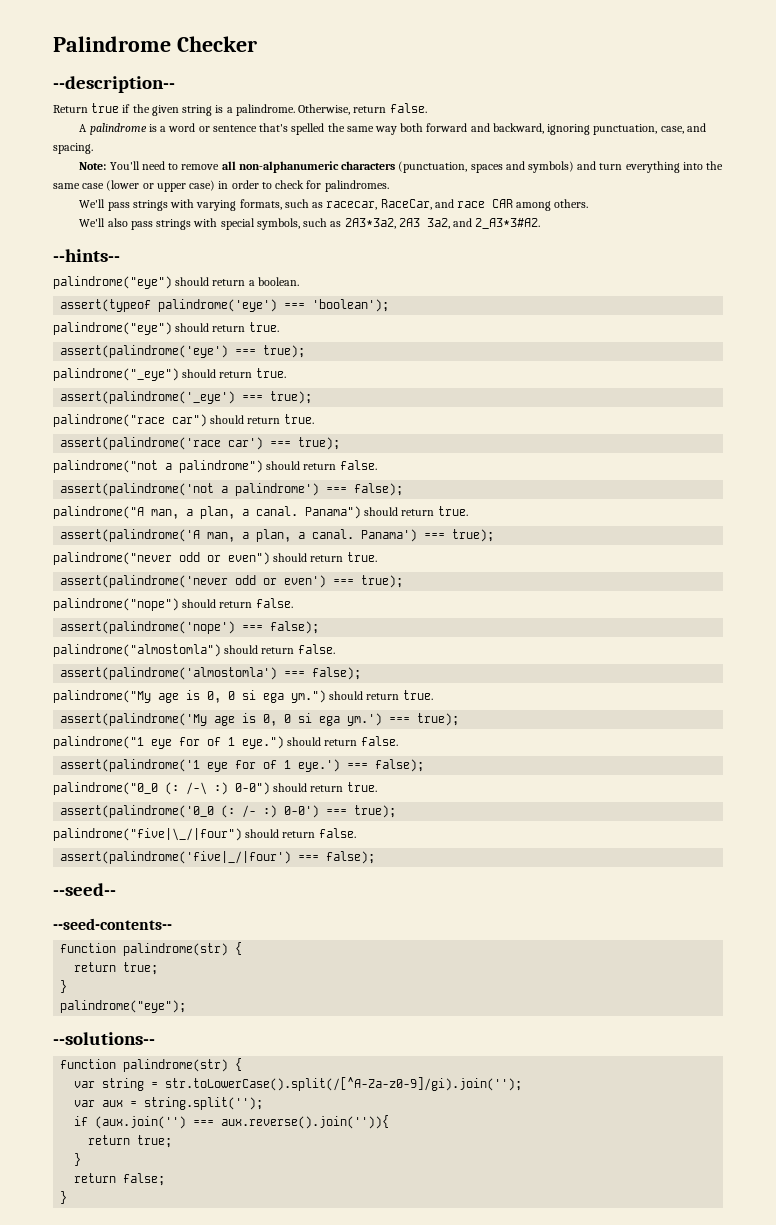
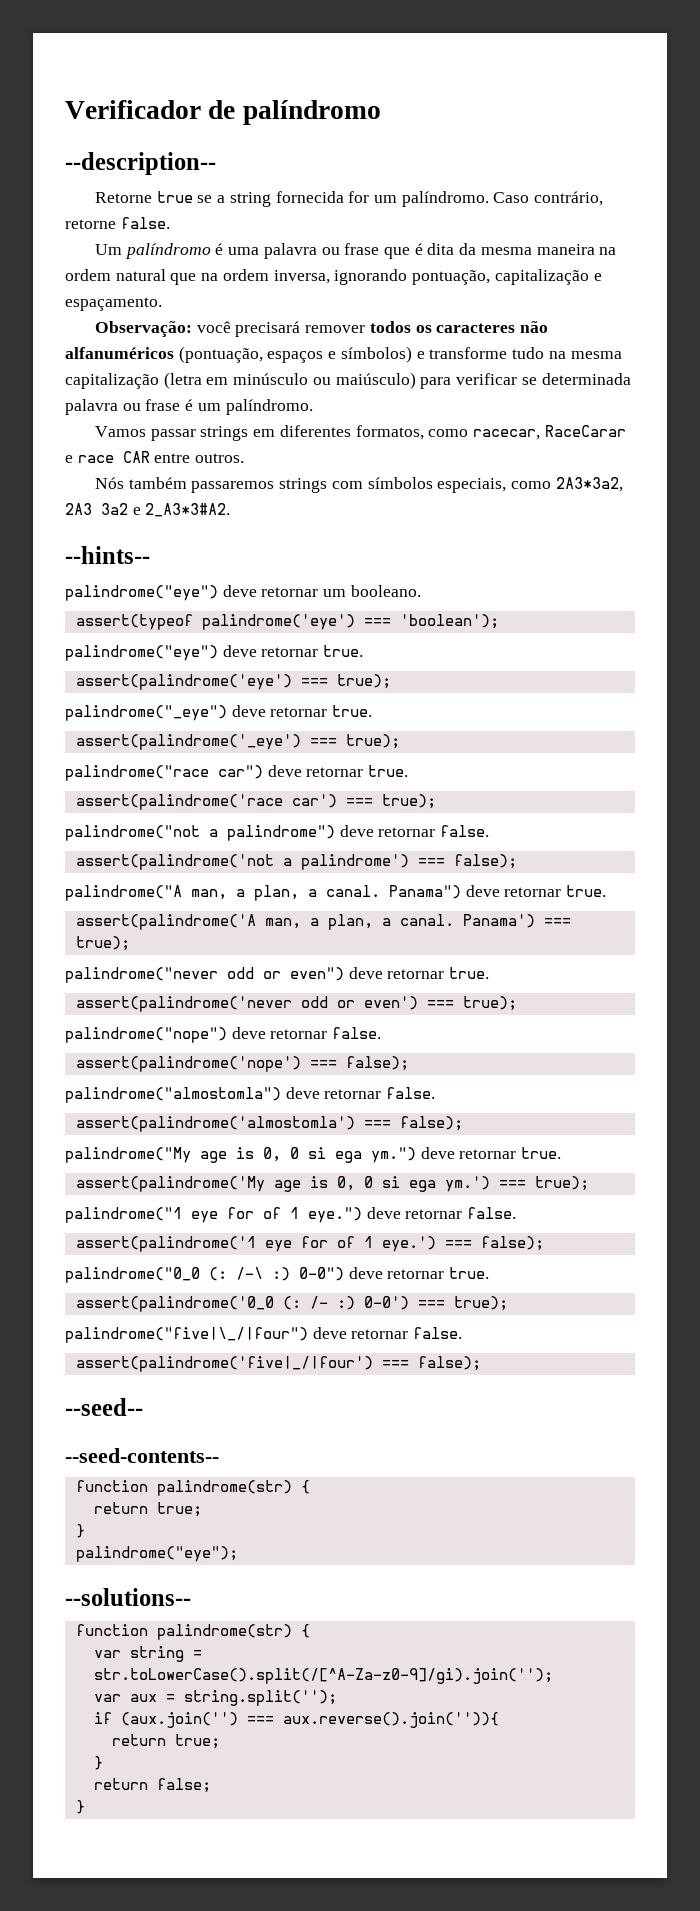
[53,36,257,52] [53,76,175,93] [53,103,427,116] [79,123,706,135] [53,143,93,154] [79,161,724,173] [53,180,389,192] [79,199,589,211] [79,218,472,230] Palindrome Checker // --description-- // Return true if the given string is a palindrome. Otherwise, return false. // A palindrome is a word or sentence that's spelled the same way both forward and backward, ignoring punctuation, case, and spacing. // Note: You'll need to remove all non-alphanumeric characters (punctuation, spaces and symbols) and turn everything into the same case (lower or upper case) in order to check for palindromes. // We'll pass strings with varying formats, such as racecar, RaceCar, and race CAR among others. // We'll also pass strings with special symbols, such as 2A3*3a2, 2A3 3a2, and -> [65,100,381,125] [65,152,216,175] [94,191,604,207] [65,217,170,229] [94,243,617,259] [65,269,602,285] [65,297,162,311] [94,321,548,337] [65,346,622,363] [65,372,631,389] [65,399,313,415] [94,425,626,441] [65,451,245,463] [94,477,623,493] [65,503,141,515] Verificador de palíndromo // --description-- // Retorne true se a string fornecida for um palíndromo. Caso contrário, retorne false. // Um palíndromo é uma palavra ou frase que é dita da mesma maneira na ordem natural que na ordem inversa, ignorando pontuação, capitalização e espaçamento. // Observação: você precisará remover todos os caracteres não alfanuméricos (pontuação, espaços e símbolos) e transforme tudo na mesma capitalização (letra em minúsculo ou maiúsculo) para verificar se determinada palavra ou frase é um palíndromo. // Vamos passar strings em diferentes formatos, como racecar, RaceCarar e race CAR entre outros. // Nós também passaremos strings com símbolos especiais, como 2A3*3a2, 2A3 3a2 e
[175,277,299,286] should return a boolean. -> [222,585,421,597] deve retornar um booleano.
[175,323,246,332] should return -> [222,645,319,657] deve retornar
[182,369,253,378] should return -> [231,705,328,717] deve retornar
[210,415,281,424] should return -> [267,765,364,777] deve retornar
[266,461,337,470] should return -> [339,825,436,837] deve retornar
[364,507,435,516] should return -> [465,885,562,897] deve retornar
[273,553,344,562] should return -> [348,967,445,979] deve retornar
[182,599,253,608] should return -> [231,1027,328,1039] deve retornar
[224,645,295,654] should return -> [285,1087,382,1099] deve retornar
[329,691,400,700] should return -> [420,1147,517,1159] deve retornar
[287,737,358,746] should return -> [366,1207,463,1219] deve retornar
[273,783,344,792] should return -> [348,1267,445,1279] deve retornar
[245,829,316,838] should return -> [312,1327,409,1339] deve retornar

